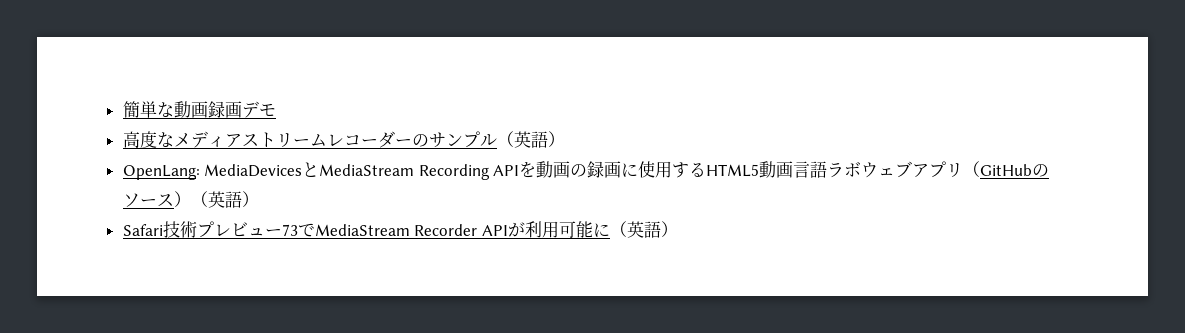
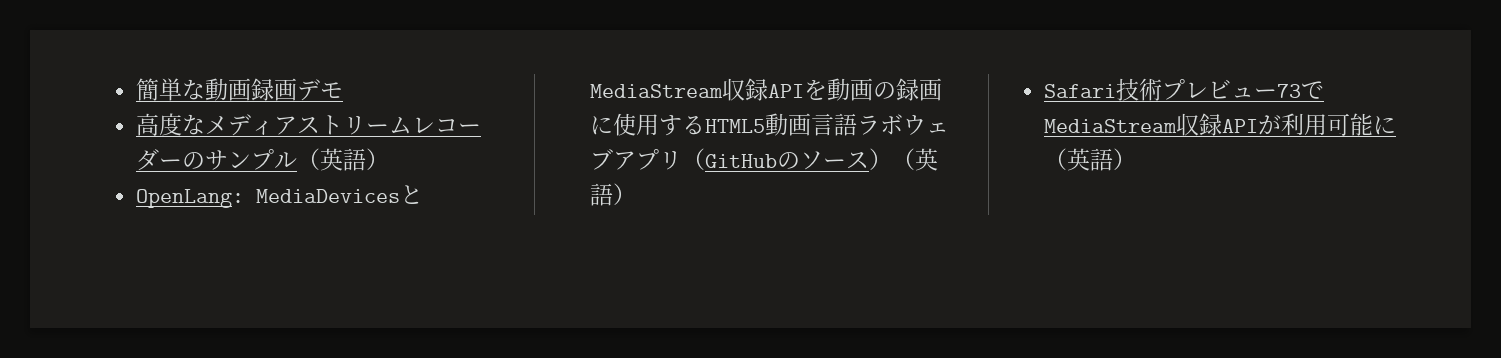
[418,164,490,180] Recording -> [722,78,769,101] 収録
[414,224,478,236] Recorder -> [1176,113,1223,136] 収録

